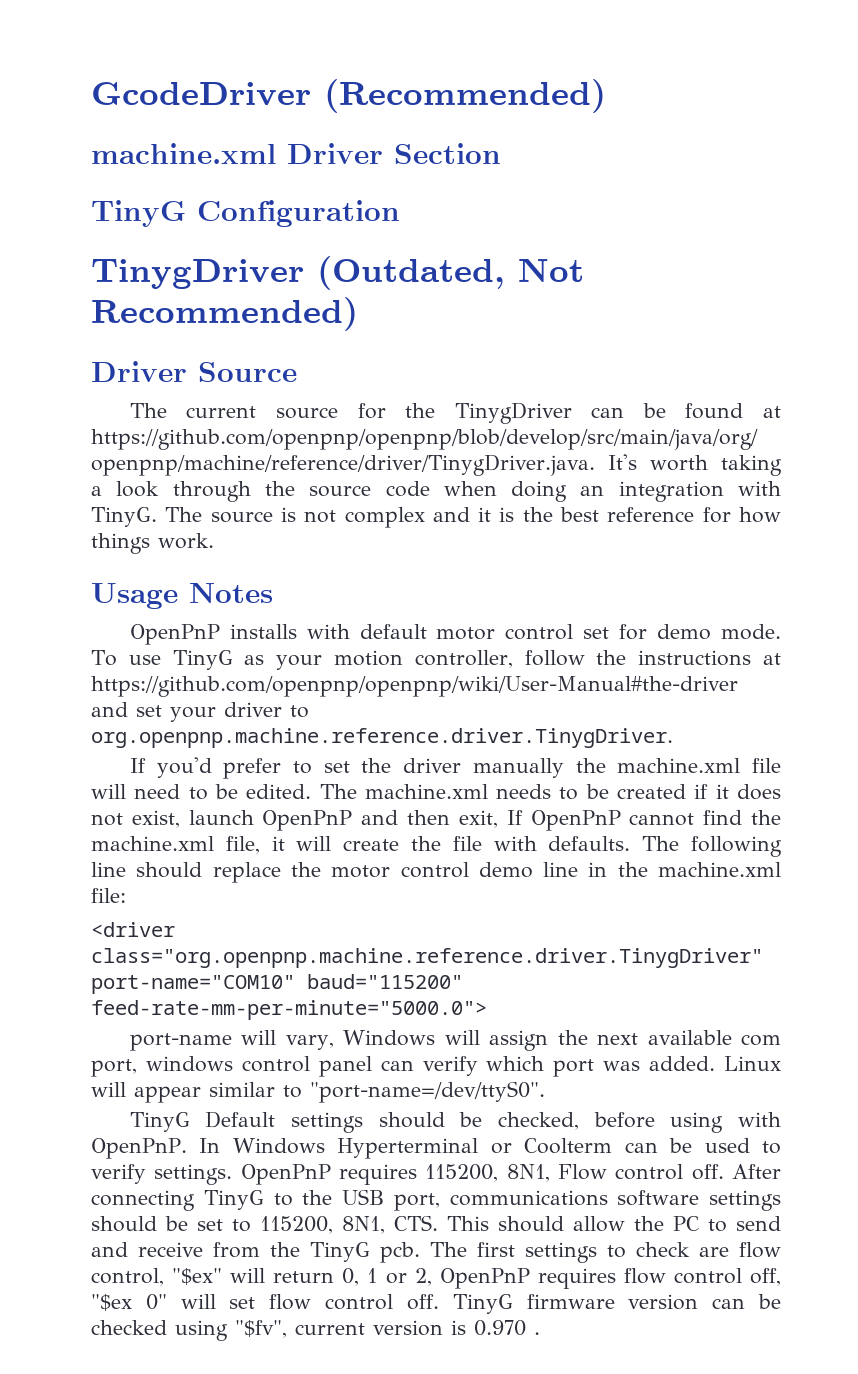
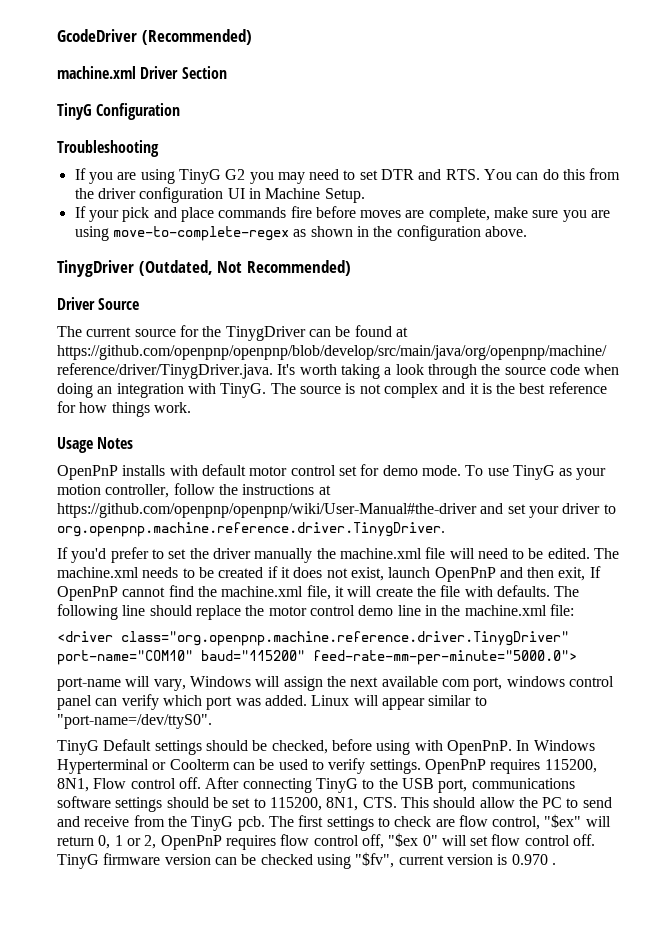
(400, 213) none -> [57,140,159,157] [74,168,621,184] [74,187,365,203] [74,206,611,222] [74,225,527,241] // Troubleshooting // If you are using TinyG G2 you may need to set DTR and RTS. You can do this from the driver configuration UI in Machine Setup. // If your pick and place commands fire before moves are complete, make sure you are using move-to-complete-regex as shown in the configuration above.

